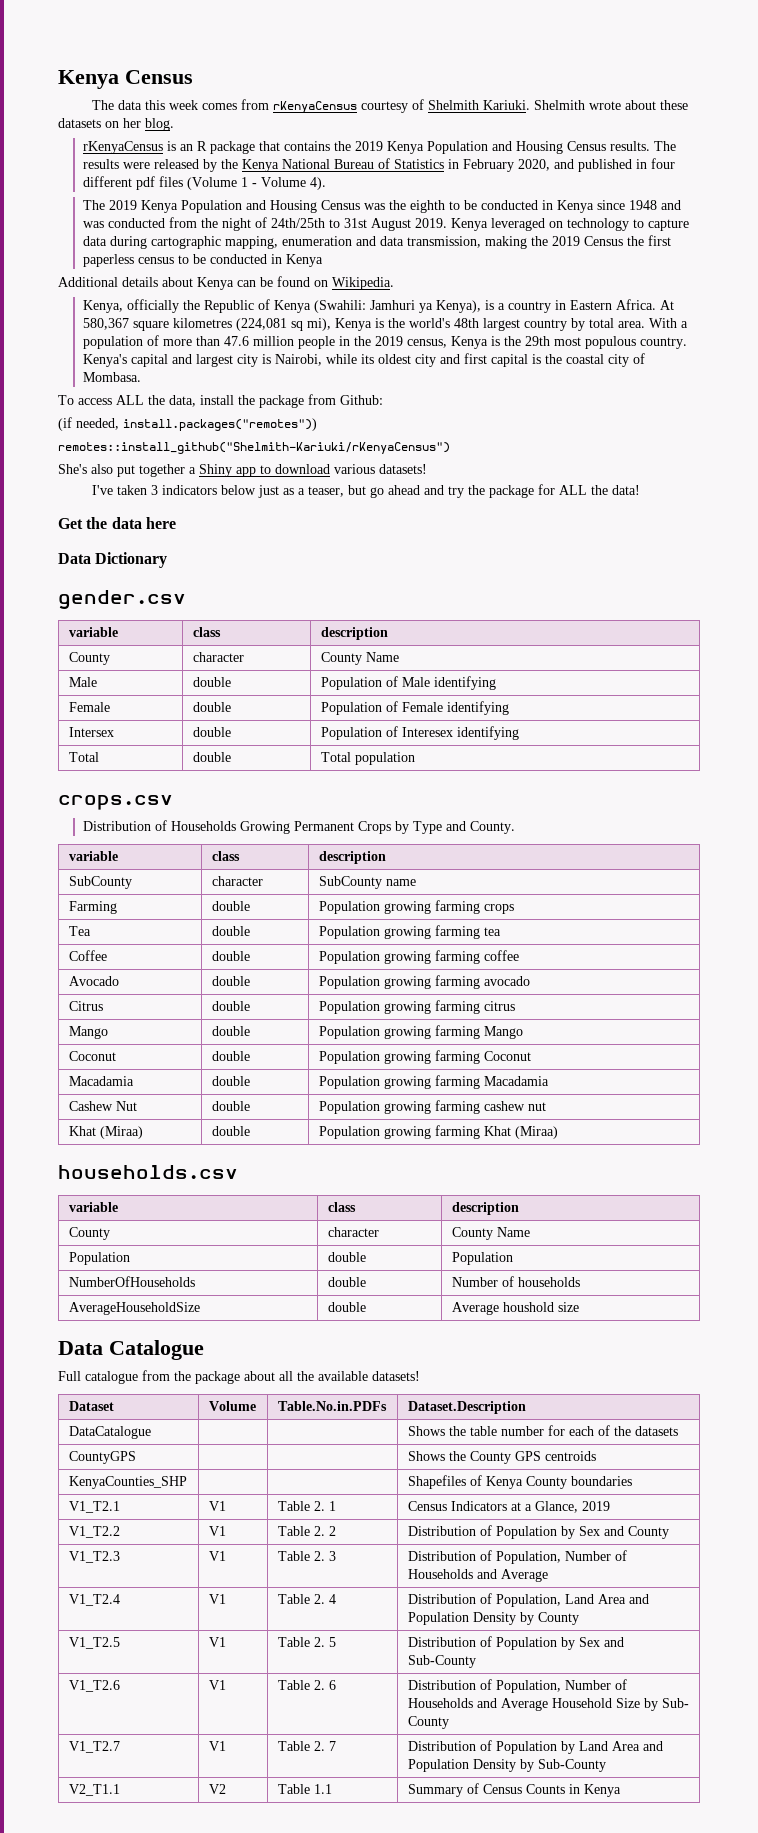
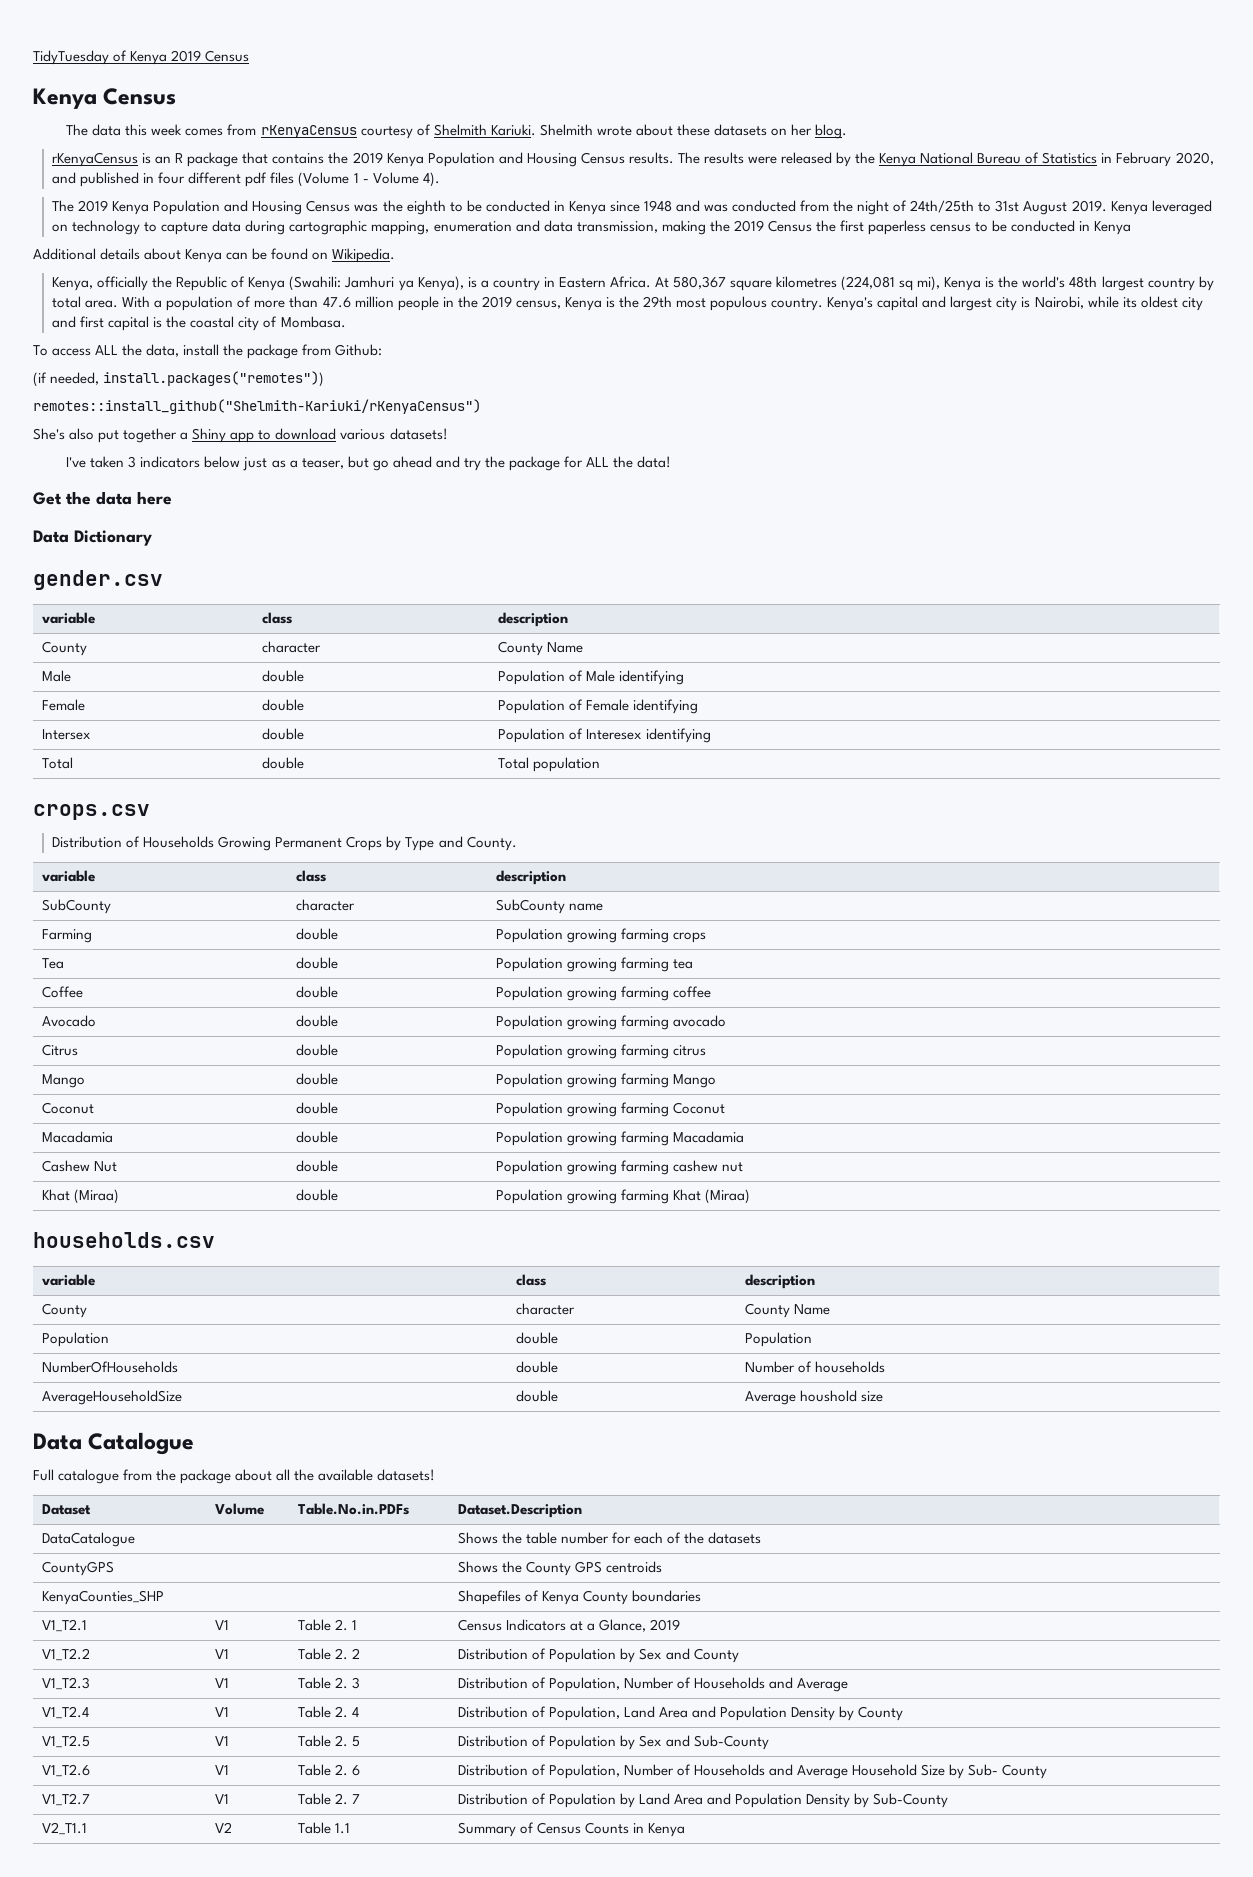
(58, 79) none -> [33,50,250,65] TidyTuesday of Kenya 2019 Census //

